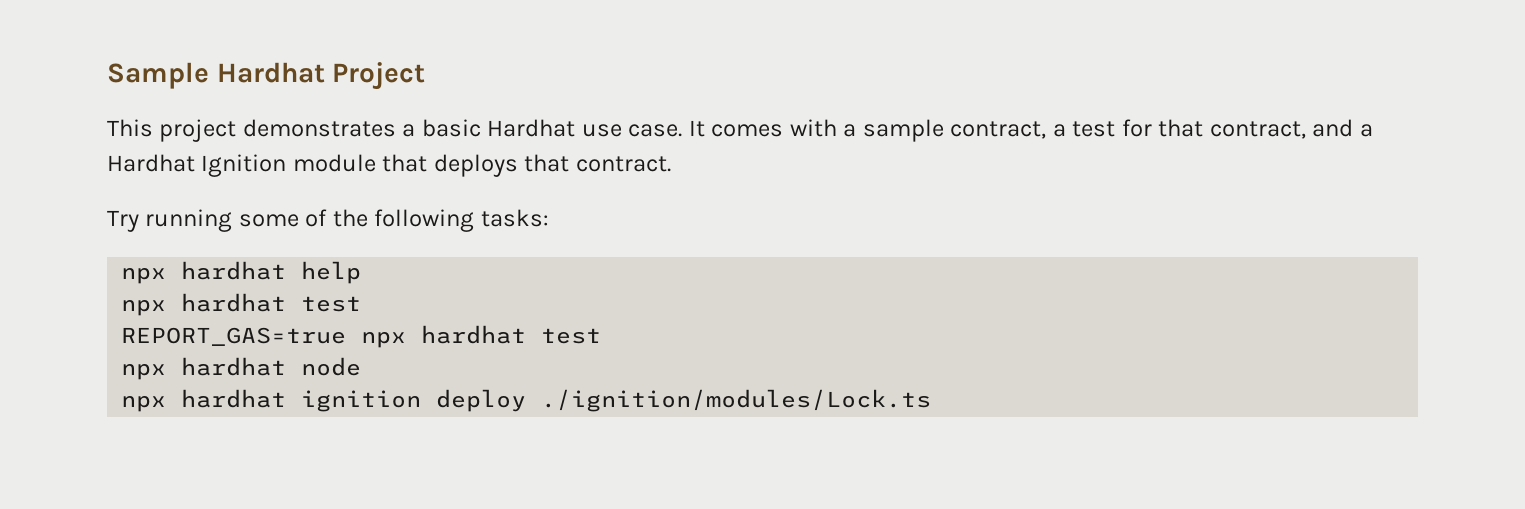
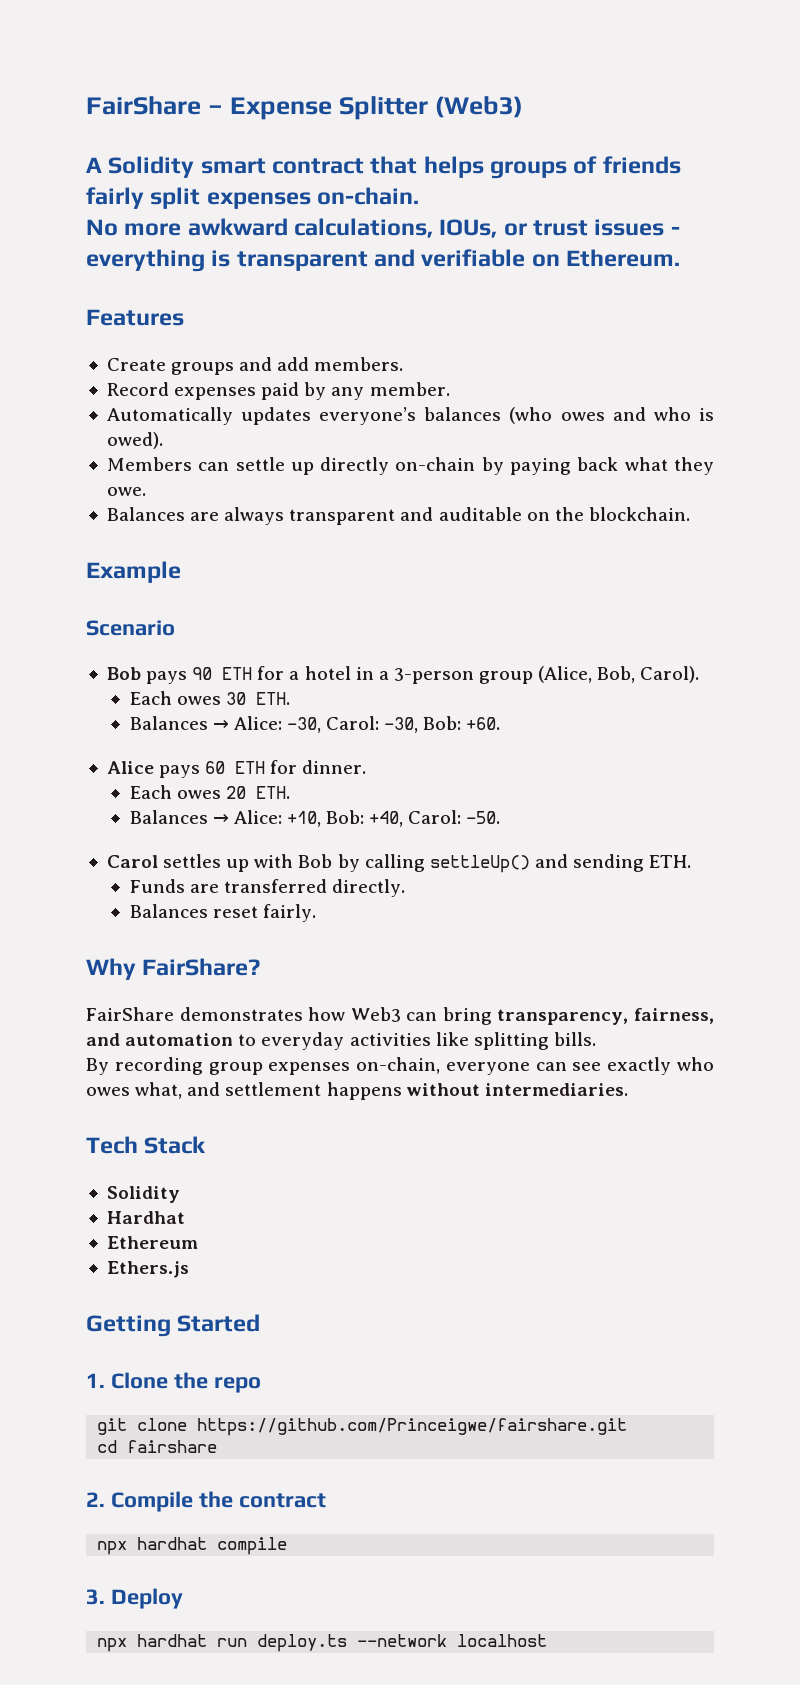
[107,62,426,90] [107,119,1373,142] [107,154,671,177] [107,209,549,232] [121,261,362,284] [121,293,362,316] [121,325,602,348] [121,357,362,380] [121,389,932,412] Sample Hardhat Project // This project demonstrates a basic Hardhat use case. It comes with a sample contract, a test for that contract, and a Hardhat Ignition module that deploys that contract. // Try running some of the following tasks: // npx hardhat help // npx hardhat test // REPORT_GAS=true npx hardhat test // npx hardhat node // npx hardhat ignition deploy ./ignition/modules/Lock.ts -> [86,96,523,120] [86,156,681,179] [86,187,420,209] [86,218,680,238] [86,249,681,272] [86,309,184,326] [106,357,404,375] [106,382,450,400] [106,407,715,425] [106,432,163,449] [106,457,715,475] [106,487,146,496] [106,507,690,525] [86,561,181,583] [86,620,175,636] [106,666,700,684] [129,691,290,705] [129,716,501,733] [106,760,367,778] [129,785,290,799] [129,810,501,827] [106,854,692,873] [129,879,405,897] [129,904,316,922] [86,958,261,980] [86,1007,714,1025] [86,1032,596,1050] [86,1057,715,1075] [86,1082,628,1100] [86,1136,207,1154] [106,1186,180,1203] [106,1211,185,1224] [106,1236,198,1249] [106,1261,189,1278] [86,1314,261,1337] [86,1372,261,1393] [97,1418,628,1436] [97,1440,218,1453] [86,1491,326,1512] [97,1537,288,1555] [86,1588,183,1609] [97,1634,548,1652] FairShare – Expense Splitter (Web3) // A Solidity smart contract that helps groups of friends fairly split expenses on-chain. // No more awkward calculations, IOUs, or trust issues - everything is transparent and verifiable on Ethereum. // Features // Create groups and add members. // Record expenses paid by any member. // Automatically updates everyone’s balances (who owes and who is owed). // Members can settle up directly on-chain by paying back what they owe. // Balances are always transparent and auditable on the blockchain. // Example // Scenario // Bob pays 90 ETH for a hotel in a 3-person group (Alice, Bob, Carol). // Each owes 30 ETH. // Balances → Alice: –30, Carol: –30, Bob: +60. // Alice pays 60 ETH for dinner. // Each owes 20 ETH. // Balances → Alice: +10, Bob: +40, Carol: –50. // Carol settles up with Bob by calling settleUp() and sending ETH. // Funds are transferred directly. // Balances reset fairly. // Why FairShare? // FairShare demonstrates how Web3 can bring transparency, fairness, and automation to everyday activities like splitting bills. // By recording group expenses on-chain, everyone can see exactly who owes what, and settlement happens without intermediaries. // Tech Stack // Solidity // Hardhat // Ethereum // Ethers.js // Getting Started // 1. Clone the repo // git clone https://github.com/Princeigwe/fairshare.git // cd fairshare // 2. Compile the contract // npx hardhat compile // 3. Deploy // npx hardhat run deploy.ts --network localhost

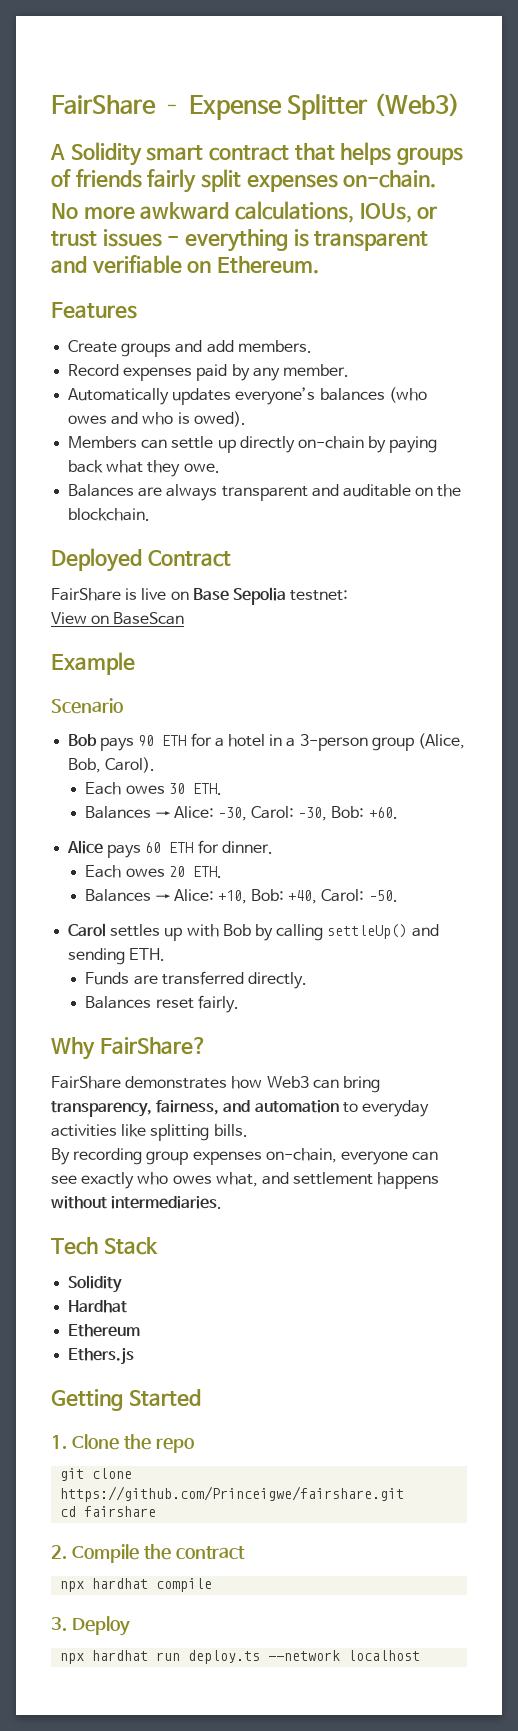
(690, 514) none -> [51,548,231,572] [51,587,349,605] [51,612,185,625] // Deployed Contract // FairShare is live on Base Sepolia testnet: // View on BaseScan

